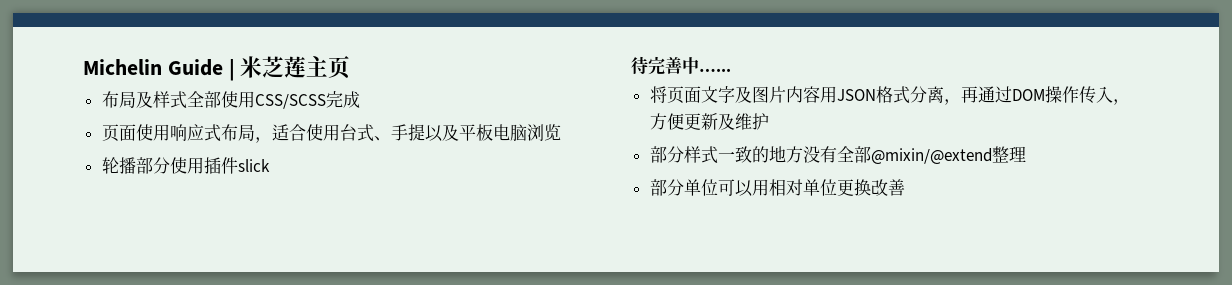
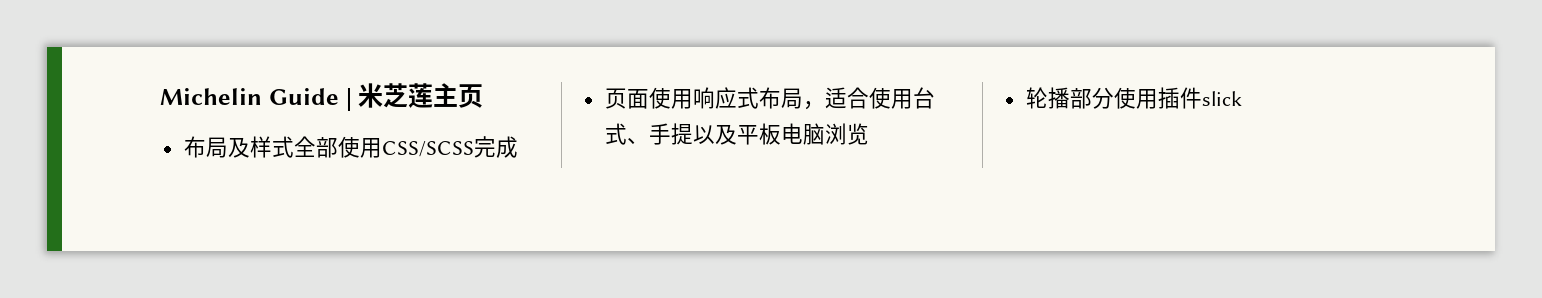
[631,56,731,75] [649,86,1130,105] [649,113,769,130] [649,146,1026,164] [649,179,905,197] // 待完善中…... // 将页面文字及图片内容用JSON格式分离，再通过DOM操作传入，方便更新及维护 // 部分样式一致的地方没有全部@mixin/@extend整理 // 部分单位可以用相对单位更换改善 -> (1242, 98) none

